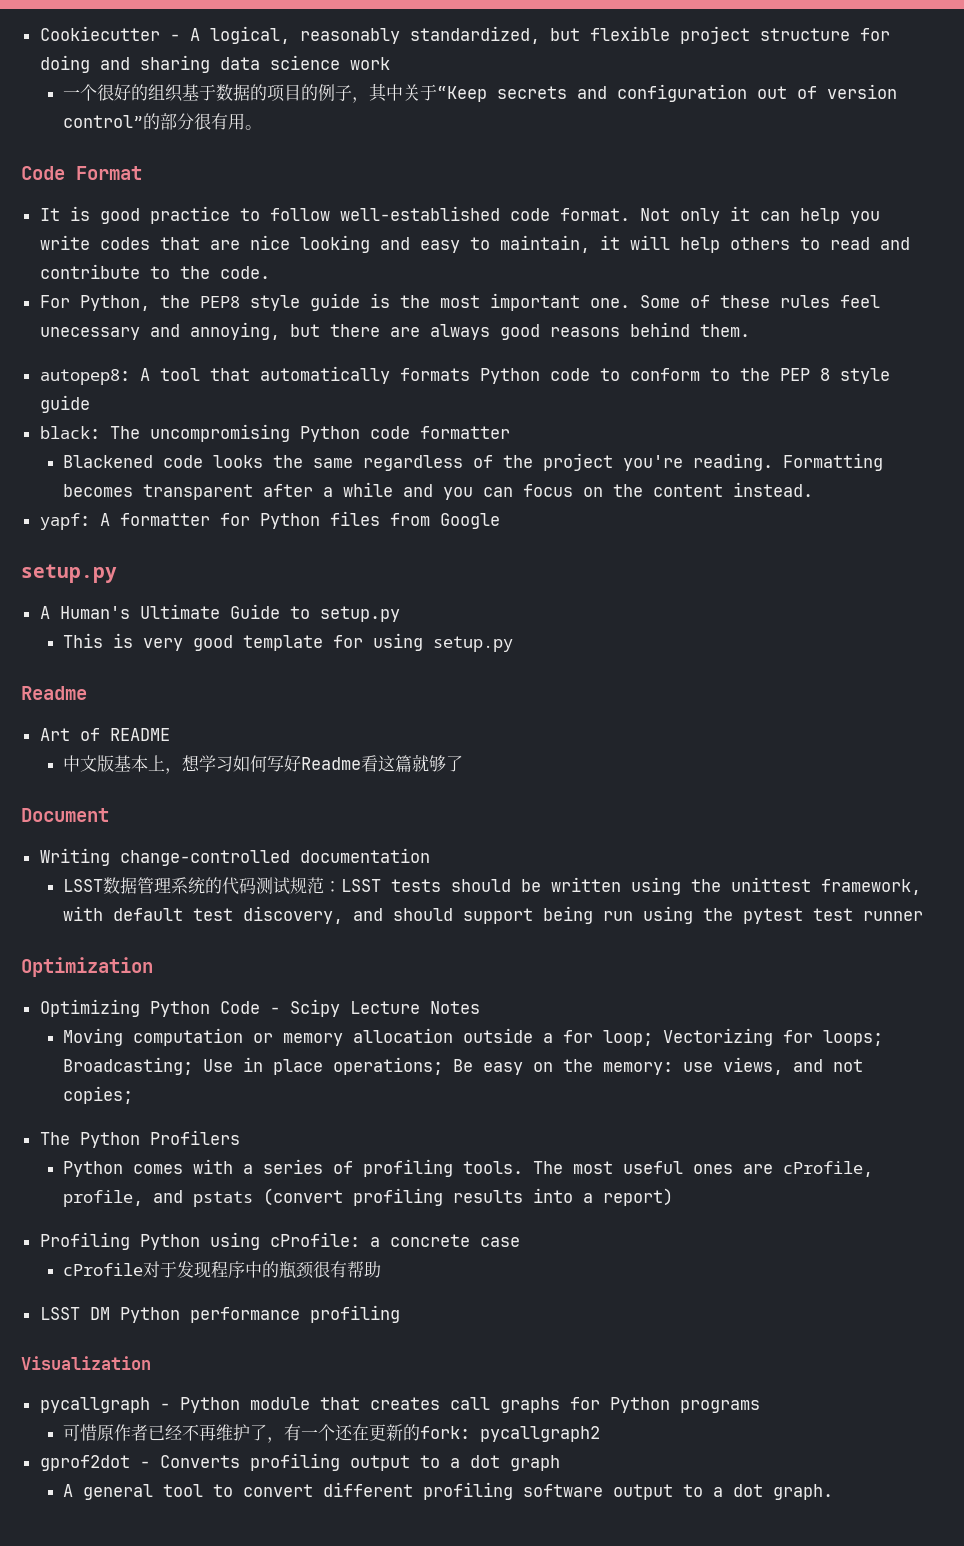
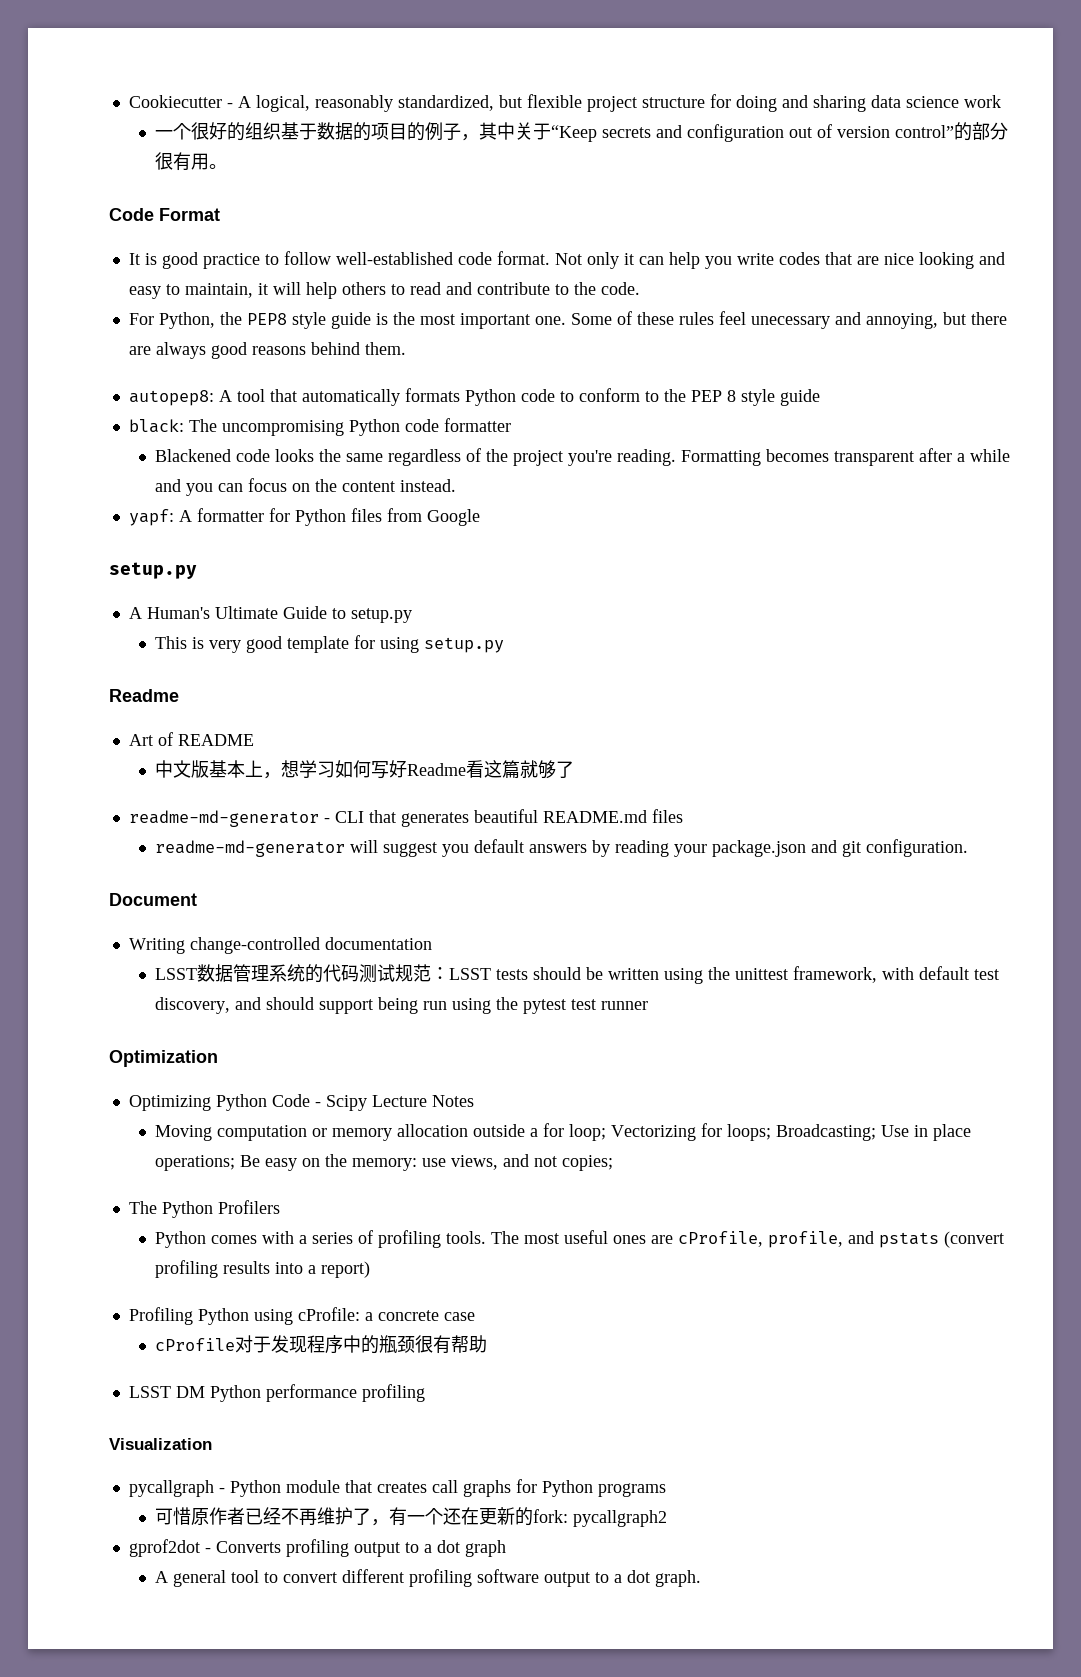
(464, 763) none -> [128,809,683,827] [154,839,968,857] // readme-md-generator - CLI that generates beautiful README.md files // readme-md-generator will suggest you default answers by reading your package.json and git configuration.

